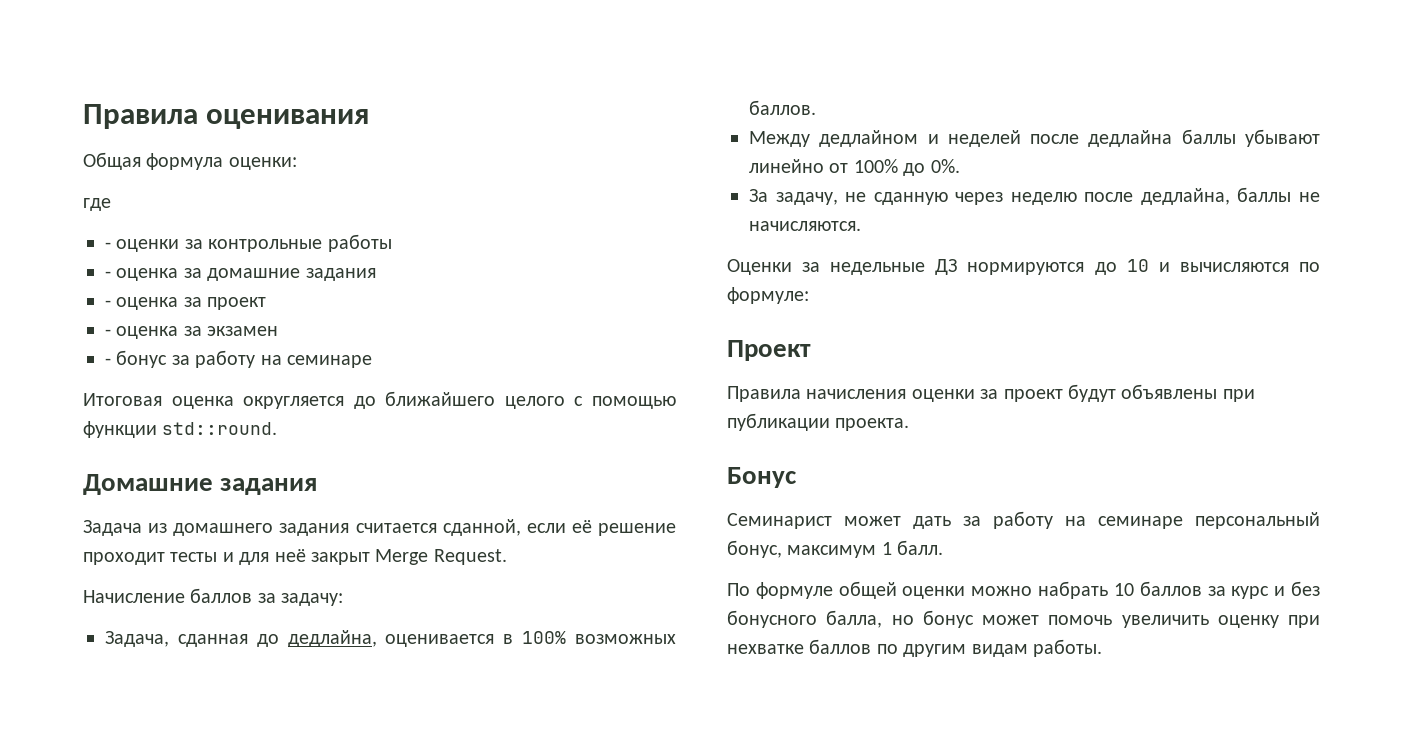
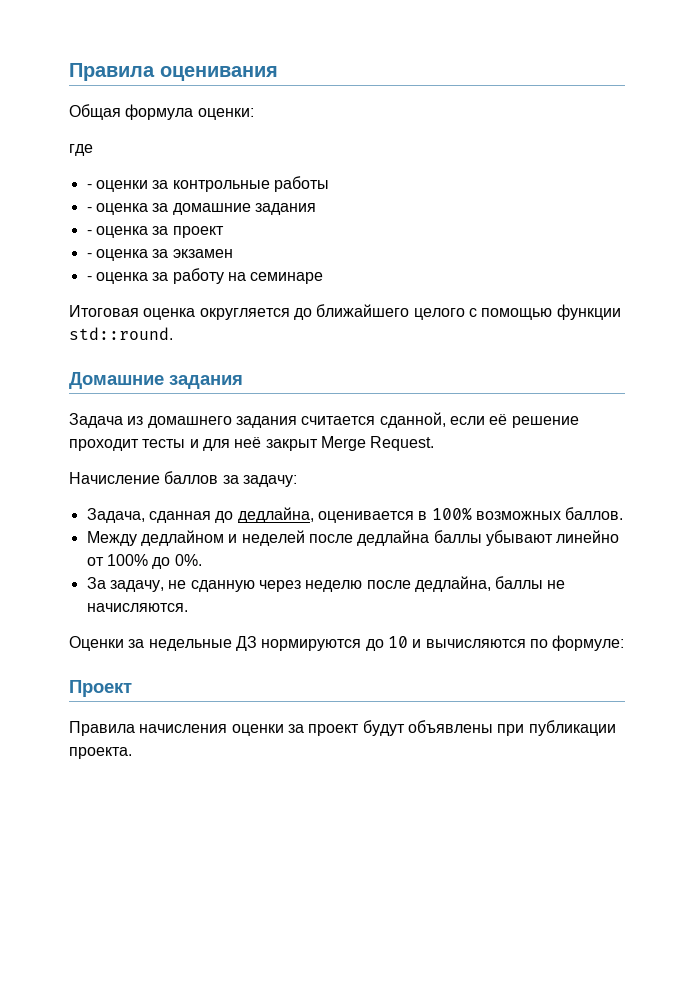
[116,350,168,368] бонус -> [95,272,148,284] оценка
[727,467,797,488] [727,511,1320,529] [727,540,944,558] [727,581,1320,599] [727,610,1320,628] [727,639,1102,657] // Бонус // Семинарист может дать за работу на семинаре персональный бонус, максимум 1 балл. // По формуле общей оценки можно набрать 10 баллов за курс и без бонусного балла, но бонус может помочь увеличить оценку при нехватке баллов по другим видам работы. -> (132, 753) none

